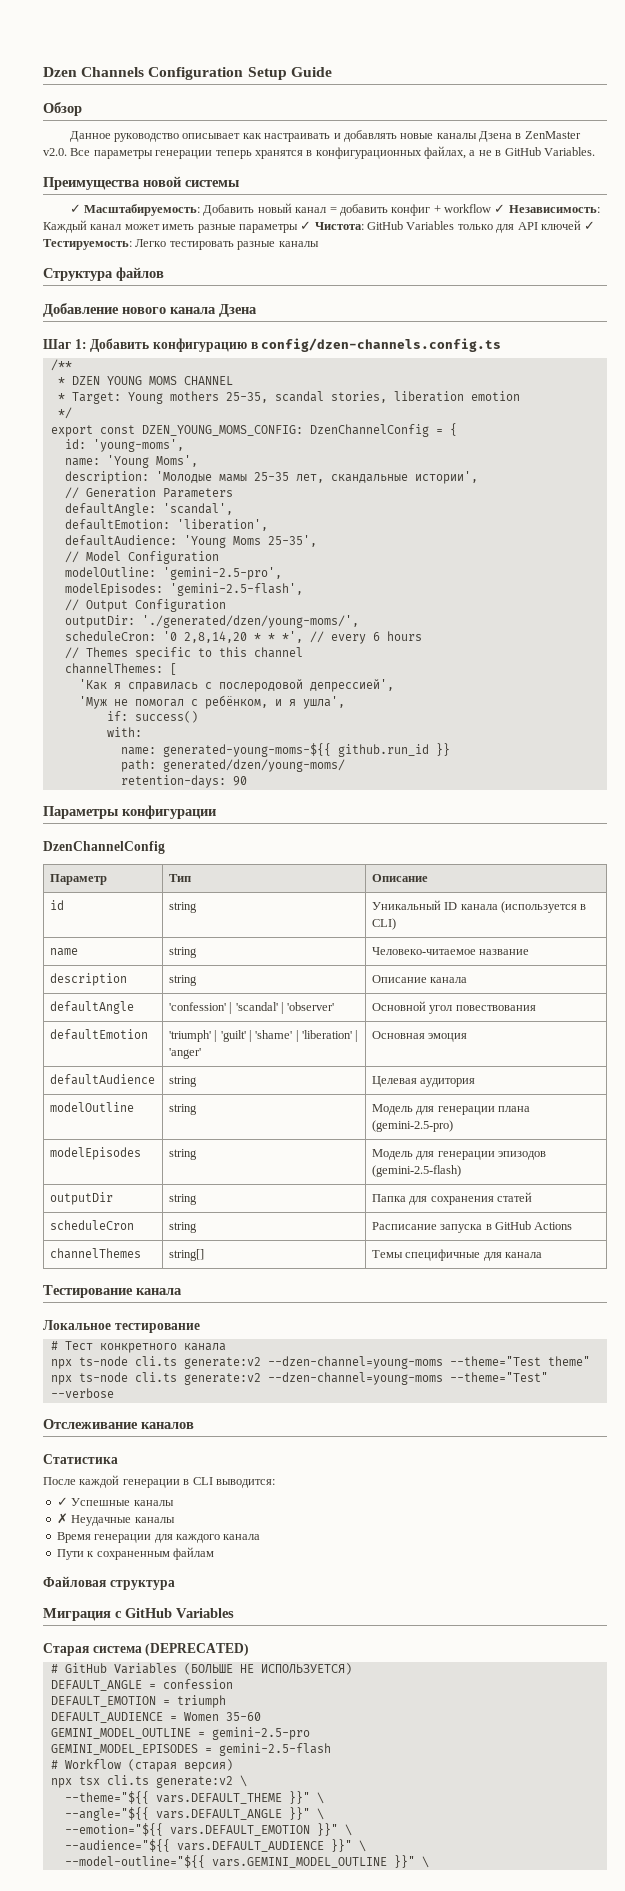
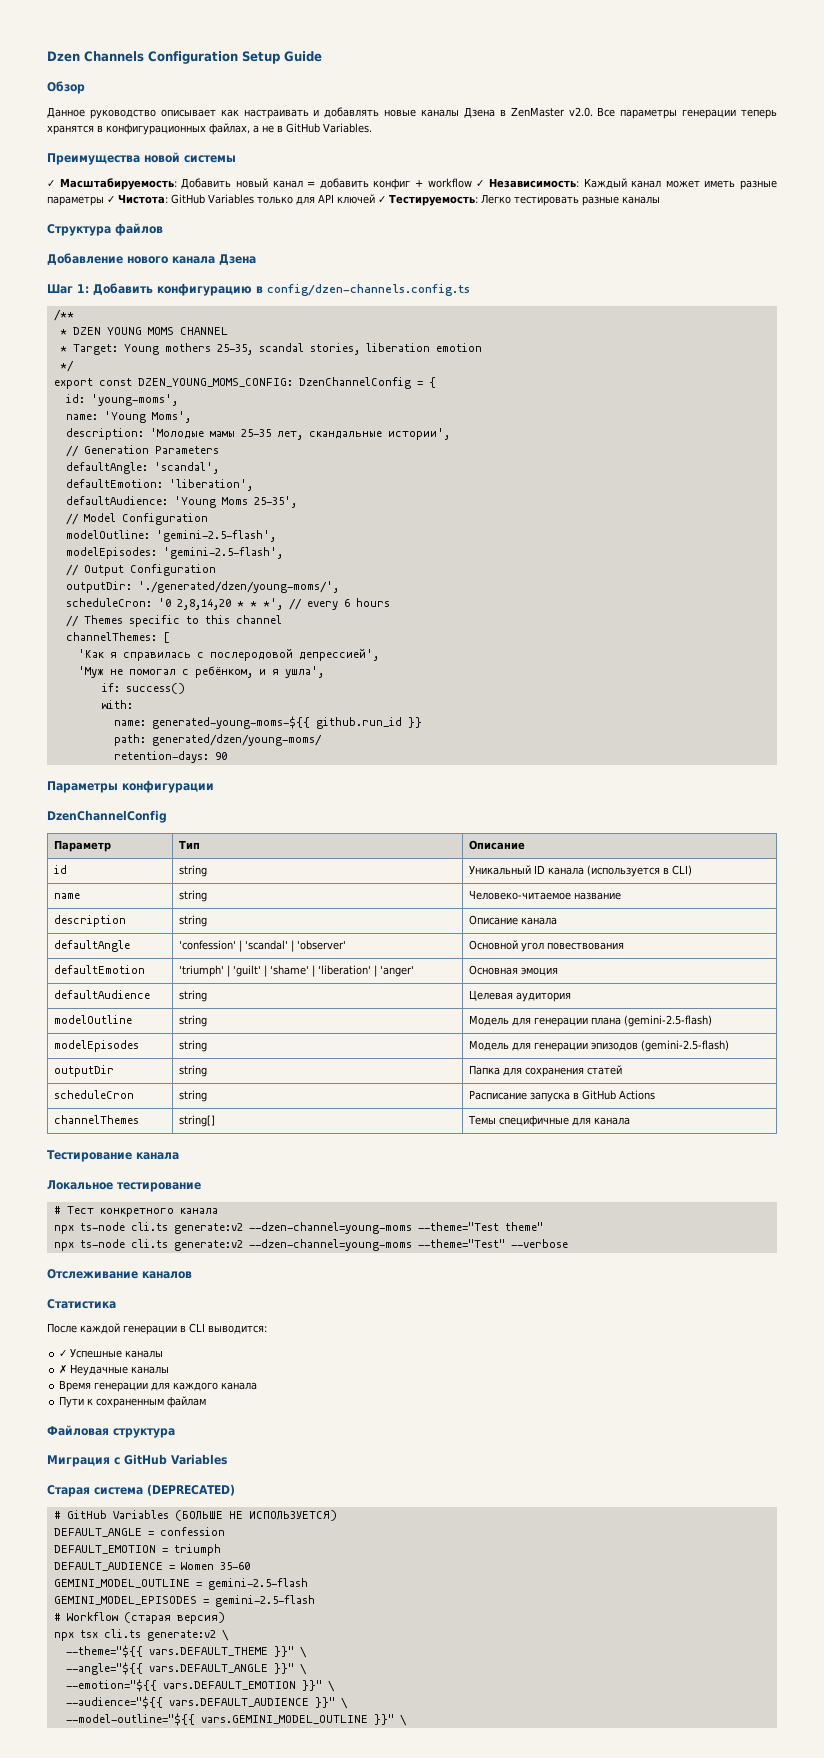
[162,567,282,580] 'gemini-2.5-pro', -> [155,530,276,542] 'gemini-2.5-flash',
[371,1120,453,1132] (gemini-2.5-pro) -> [624,1015,713,1027] (gemini-2.5-flash)
[211,1727,310,1740] gemini-2.5-pro -> [207,1578,308,1590] gemini-2.5-flash

